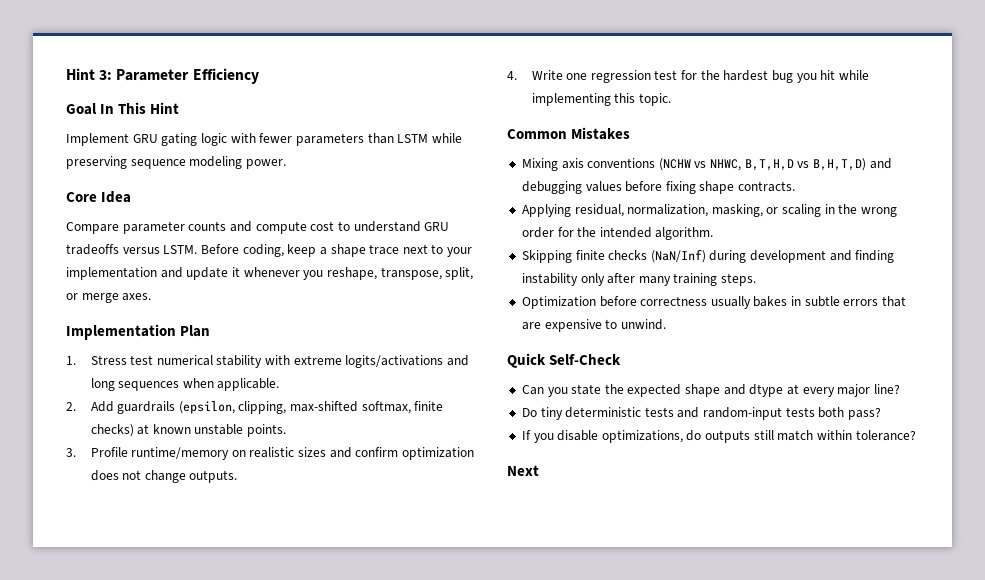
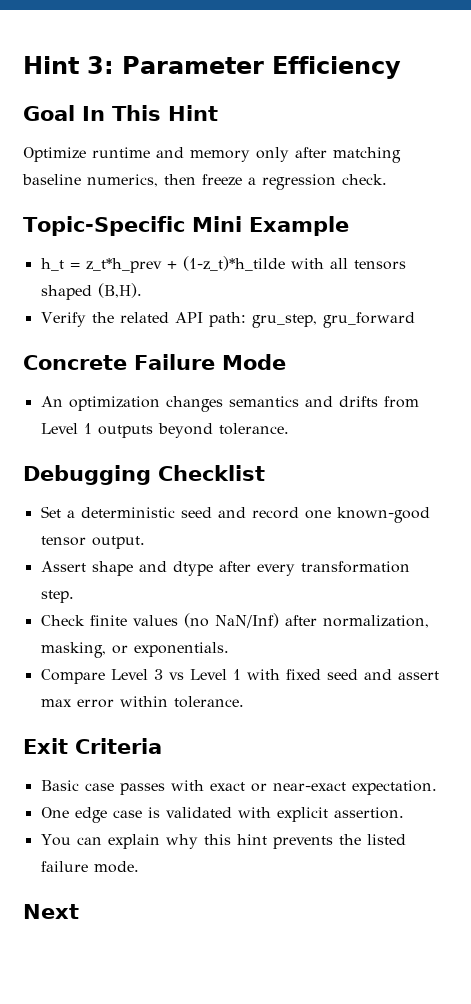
[66,133,462,146] [66,156,286,169] [66,191,132,203] [66,221,450,234] [66,244,473,257] [66,267,474,280] [66,293,152,303] [66,324,211,340] [66,355,470,368] [90,378,280,391] [66,401,444,414] [90,424,287,437] [66,447,475,460] [90,470,238,483] [507,70,869,83] [531,93,671,106] [507,127,631,140] [521,158,892,171] [521,181,796,194] [521,204,898,217] [521,227,714,240] [521,249,895,263] [521,273,757,286] [521,296,907,309] [521,319,666,332] [507,353,622,368] [521,384,900,397] [521,407,882,420] [521,430,916,443] Implement GRU gating logic with fewer parameters than LSTM while preserving sequence modeling power. // Core Idea // Compare parameter counts and compute cost to understand GRU tradeoffs versus LSTM. Before coding, keep a shape trace next to your implementation and update it whenever you reshape, transpose, split, or merge axes. // Implementation Plan // 1. Stress test numerical stability with extreme logits/activations and long sequences when applicable. // 2. Add guardrails (epsilon, clipping, max-shifted softmax, finite checks) at known unstable points. // 3. Profile runtime/memory on realistic sizes and confirm optimization does not change outputs. // 4. Write one regression test for the hardest bug you hit while implementing this topic. // Common Mistakes // Mixing axis conventions (NCHW vs NHWC, B,T,H,D vs B,H,T,D) and debugging values before fixing shape contracts. // Applying residual, normalization, masking, or scaling in the wrong order for the intended algorithm. // Skipping finite checks (NaN/Inf) during development and finding instability only after many training steps. // Optimization before correctness usually bakes in subtle errors that are expensive to unwind. // Quick Self-Check // Can you state the expected shape and dtype at every major line? // Do tiny deterministic tests and random-input tests both pass? // If you disable optimizations, do outputs still match within tolerance? -> [23,147,401,163] [22,174,387,190] [23,216,349,236] [40,256,406,273] [40,283,142,300] [40,312,415,328] [23,354,286,370] [40,396,419,412] [40,423,289,438] [23,465,265,485] [40,506,430,523] [40,536,145,549] [40,561,410,576] [40,590,74,603] [40,613,429,628] [40,642,229,658] [40,669,439,684] [40,696,244,708] [23,738,162,754] [40,780,437,795] [40,807,404,823] [40,834,406,849] [40,861,139,873] Optimize runtime and memory only after matching baseline numerics, then freeze a regression check. // Topic-Specific Mini Example // h_t = z_t*h_prev + (1-z_t)*h_tilde with all tensors shaped (B,H). // Verify the related API path: gru_step, gru_forward // Concrete Failure Mode // An optimization changes semantics and drifts from Level 1 outputs beyond tolerance. // Debugging Checklist // Set a deterministic seed and record one known-good tensor output. // Assert shape and dtype after every transformation step. // Check finite values (no NaN/Inf) after normalization, masking, or exponentials. // Compare Level 3 vs Level 1 with fixed seed and assert max error within tolerance. // Exit Criteria // Basic case passes with exact or near-exact expectation. // One edge case is validated with explicit assertion. // You can explain why this hint prevents the listed failure mode.

